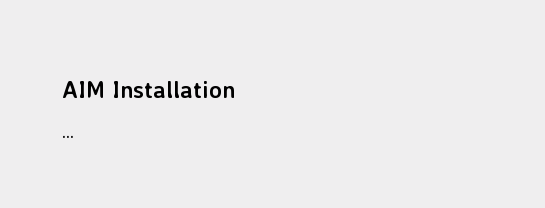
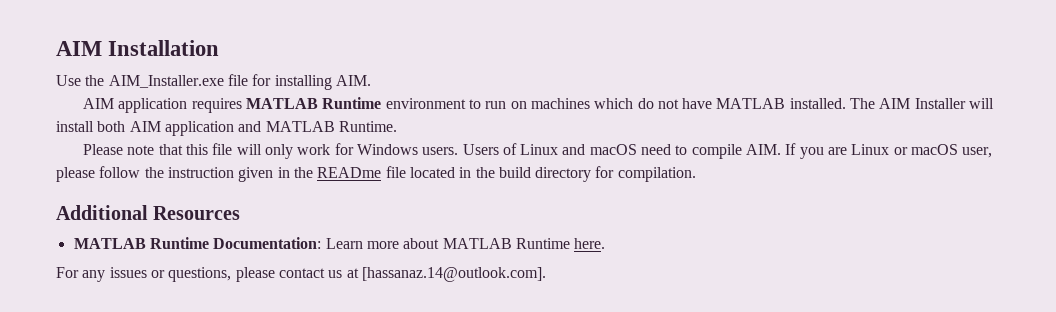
[62,135,74,138] ... -> [56,74,371,90] [82,97,995,113] [56,121,397,136] [82,143,993,159] [56,166,696,182] [56,205,241,220] [73,237,606,249] [56,267,546,282] Use the AIM_Installer.exe file for installing AIM. // AIM application requires MATLAB Runtime environment to run on machines which do not have MATLAB installed. The AIM Installer will install both AIM application and MATLAB Runtime. // Please note that this file will only work for Windows users. Users of Linux and macOS need to compile AIM. If you are Linux or macOS user, please follow the instruction given in the READme file located in the build directory for compilation. // Additional Resources // MATLAB Runtime Documentation: Learn more about MATLAB Runtime here. // For any issues or questions, please contact us at [hassanaz.14@outlook.com].

